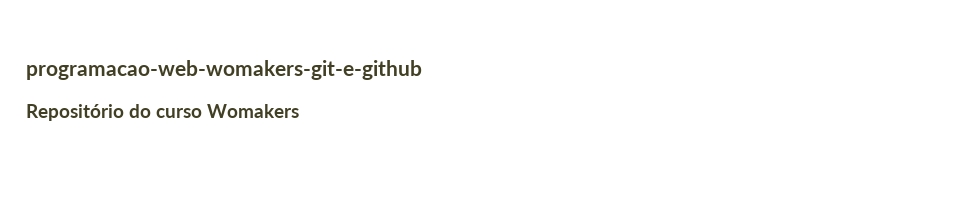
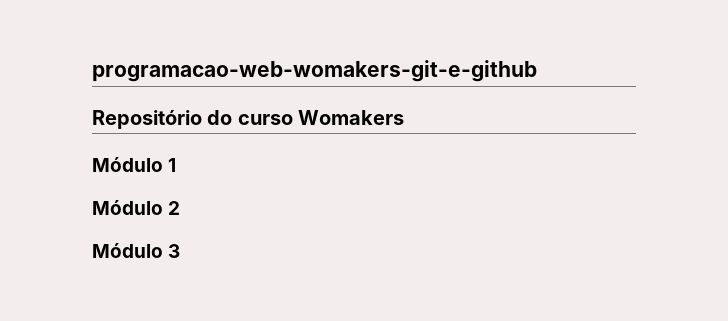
(300, 111) none -> [92,157,177,172] [92,200,181,215] [92,243,181,258] // Módulo 1 // Módulo 2 // Módulo 3

